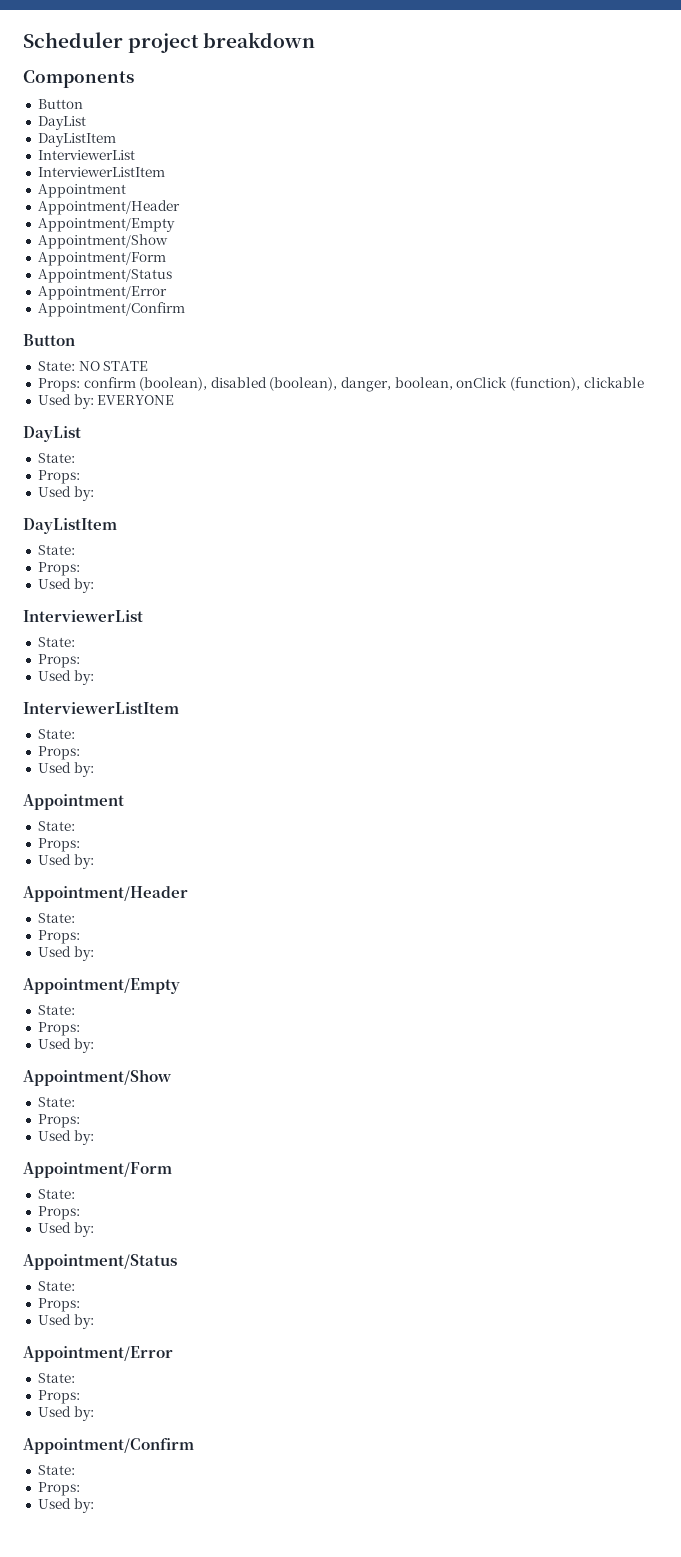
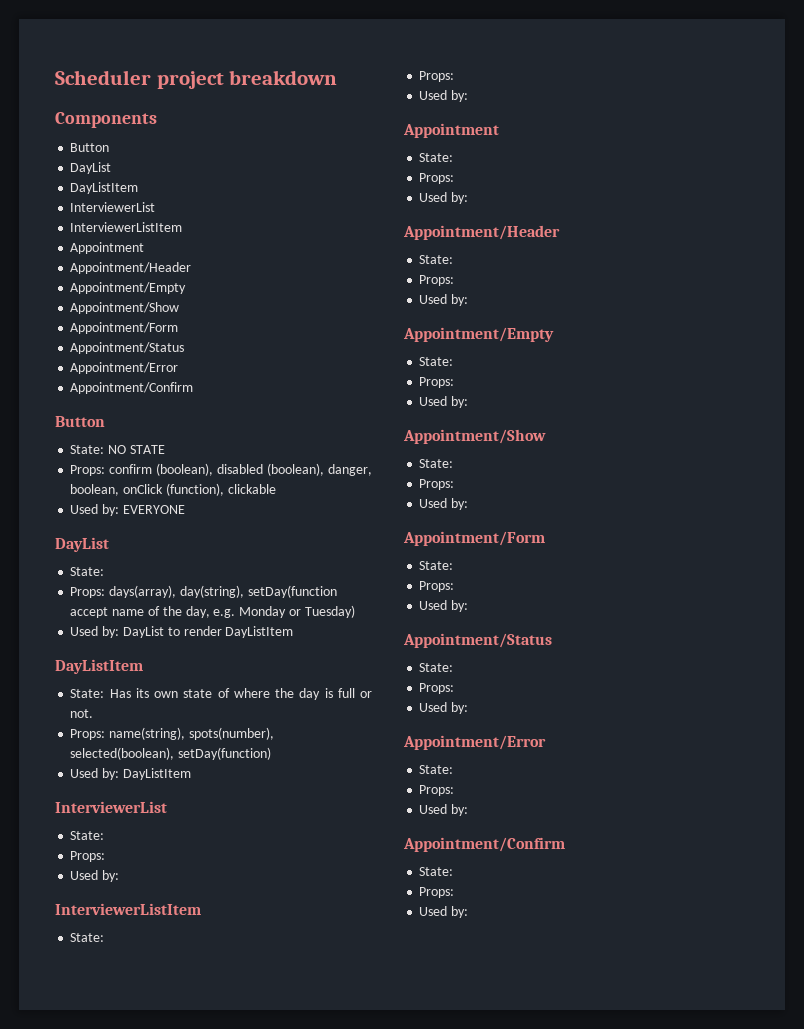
[37,486,94,501] [23,518,117,534] [37,545,75,555] [37,562,80,576] [37,578,94,593] // Used by: // DayListItem // State: // Props: // Used by: -> [109,585,337,598] [70,605,355,618] [70,626,294,638] [55,659,143,674] [70,688,373,700] [70,709,94,718] [70,727,274,740] [70,747,272,760] [70,768,191,780] days(array), day(string), setDay(function accept name of the day, e.g. Monday or Tuesday) // Used by: DayList to render DayListItem // DayListItem // State: Has its own state of where the day is full or not. // Props: name(string), spots(number), selected(boolean), setDay(function) // Used by: DayListItem

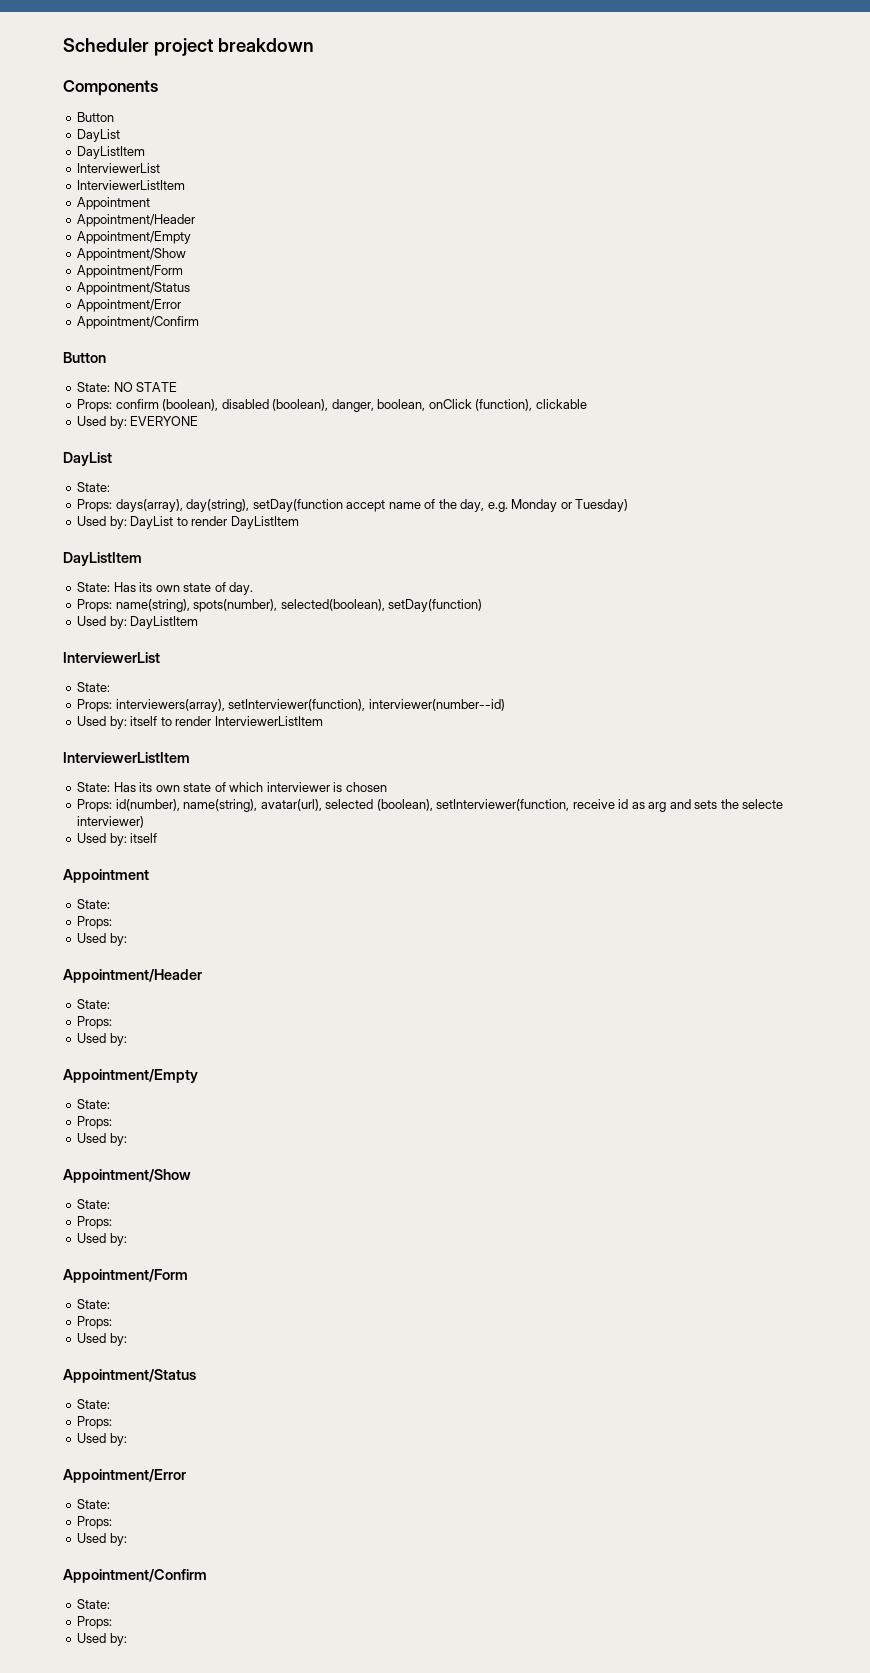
[233,688,373,700] [70,709,94,718] where the day is full or not. -> [229,582,254,595] day.
[70,870,120,882] [55,903,201,915] [70,933,105,942] [419,71,455,82] [419,90,469,102] // Used by: // InterviewerListItem // State: // Props: // Used by: -> [115,699,505,712] [77,716,323,729] [63,752,190,763] [77,782,387,792] [77,799,784,812] [77,816,145,828] [77,833,158,846] interviewers(array), setInterviewer(function), interviewer(number--id) // Used by: itself to render InterviewerListItem // InterviewerListItem // State: Has its own state of which interviewer is chosen // Props: id(number), name(string), avatar(url), selected (boolean), setInterviewer(function, receive id as arg and sets the selecte interviewer) // Used by: itself

